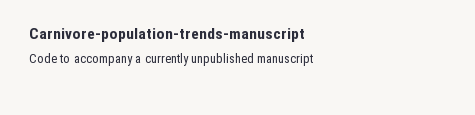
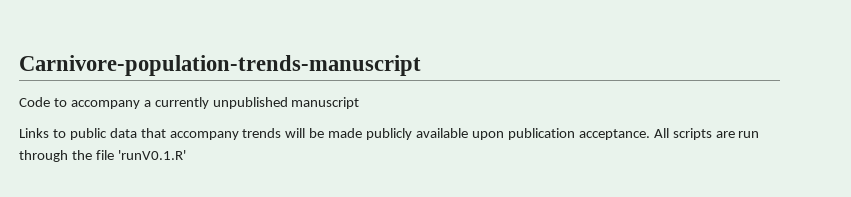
(314, 60) none -> [19,128,760,140] [19,150,186,162] // Links to public data that accompany trends will be made publicly available upon publication acceptance. All scripts are run through the file 'runV0.1.R'

